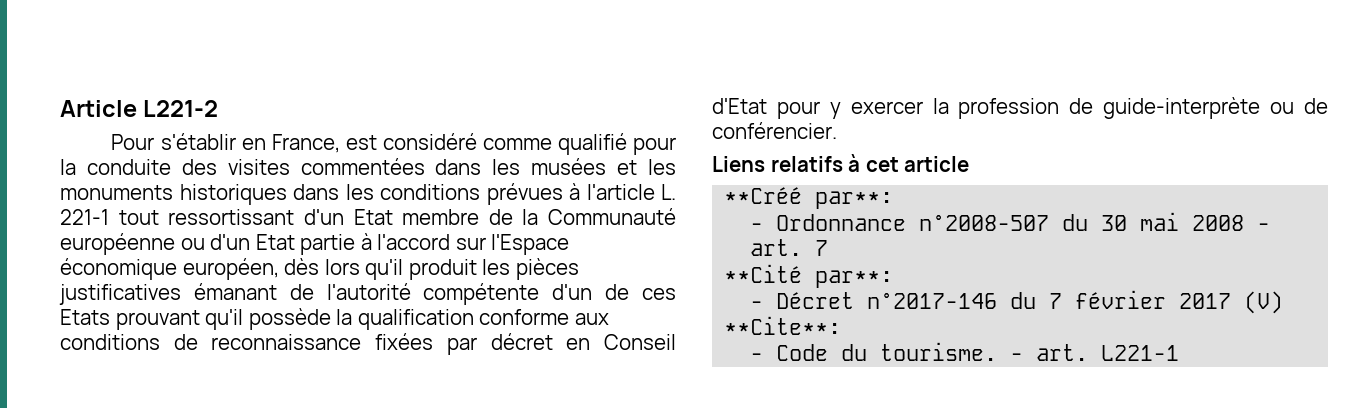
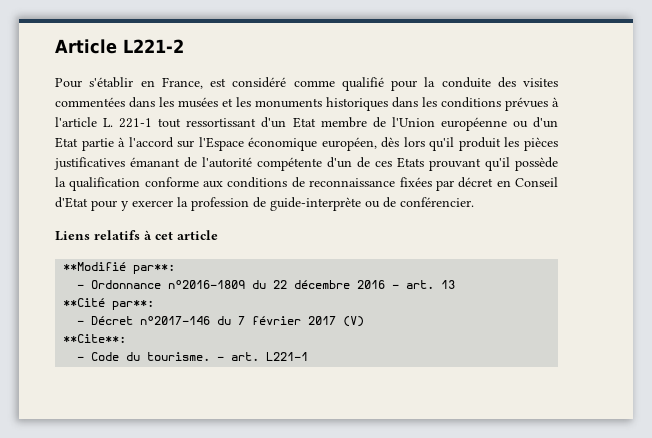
[522,208,676,225] la Communauté -> [391,117,435,127] l'Union
[724,187,803,204] **Créé -> [63,262,127,271] **Modifié
[919,212,1271,231] [750,239,829,256] n°2008-507 du 30 mai 2008 - art. 7 -> [168,280,456,289] n°2016-1809 du 22 décembre 2016 - art. 13

